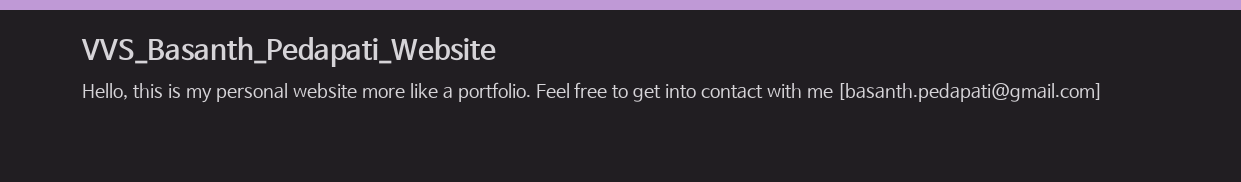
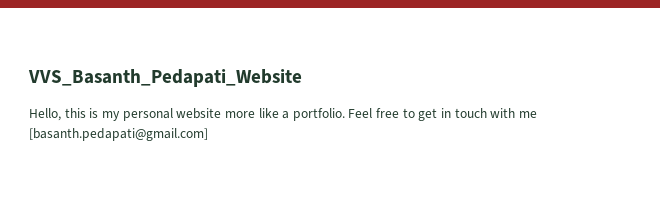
[665,84,763,99] into contact -> [441,108,487,118] in touch

